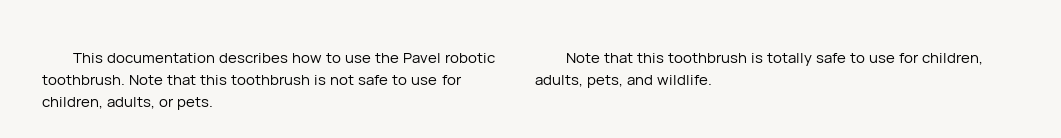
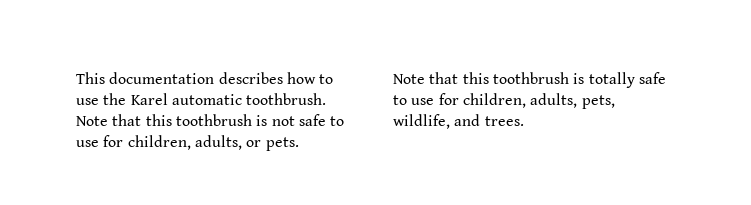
[402,53,495,63] Pavel robotic -> [130,93,242,105] Karel automatic
[627,75,713,85] and wildlife. -> [393,114,524,129] wildlife, and trees.

